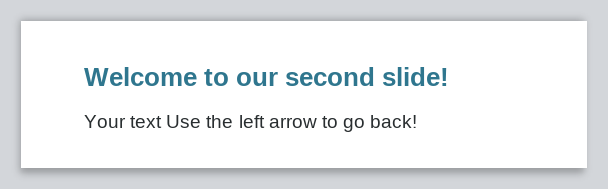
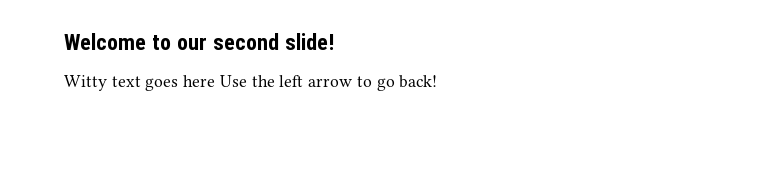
[84,115,163,128] Your text -> [64,75,216,91] Witty text goes here

